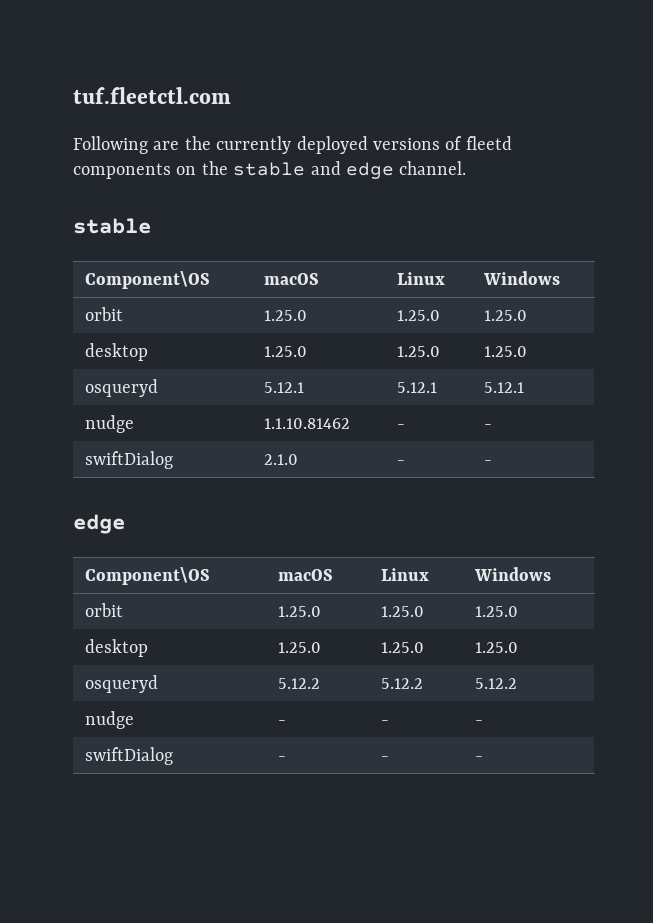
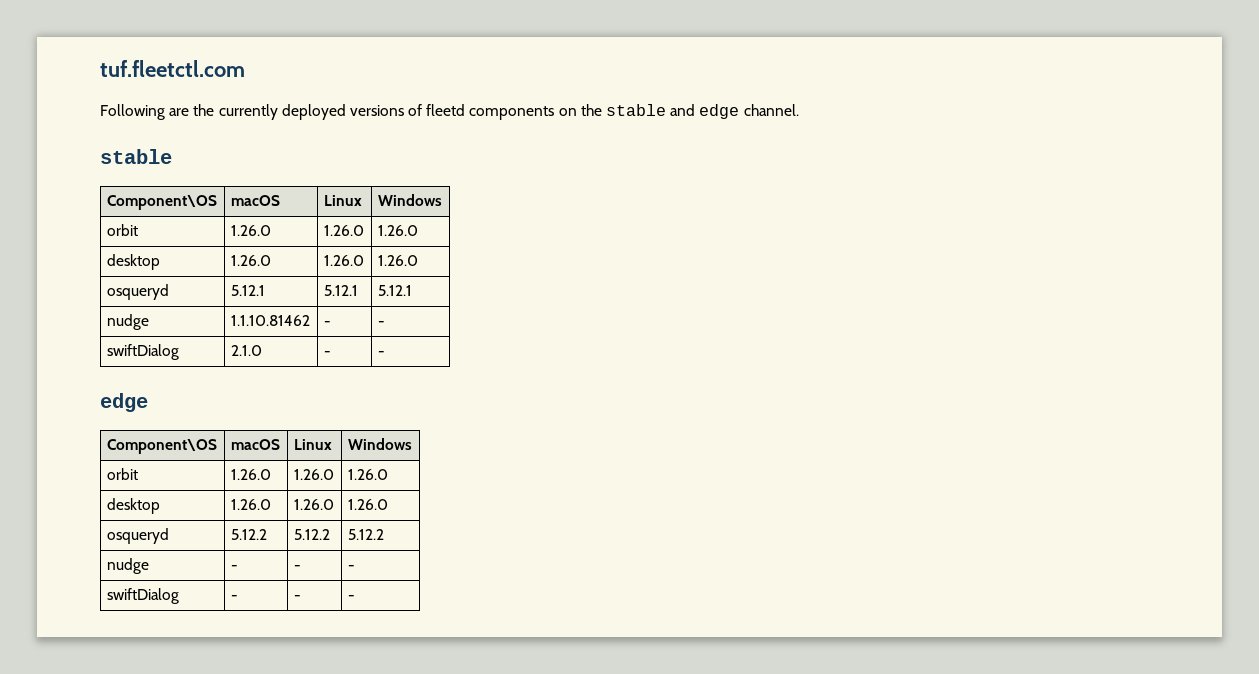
[264,310,308,321] [397,310,441,321] [484,310,528,321] [85,343,149,361] [264,346,308,357] [397,346,441,357] [484,346,528,357] 1.25.0 | 1.25.0 | 1.25.0 // desktop | 1.25.0 | 1.25.0 | 1.25.0 -> [230,225,271,236] [323,225,364,236] [377,225,418,236] [106,254,160,270] [230,255,271,266] [323,255,364,266] [377,255,418,266] 1.26.0 | 1.26.0 | 1.26.0 // desktop | 1.26.0 | 1.26.0 | 1.26.0
[278,606,322,617] [381,606,425,617] [475,606,519,617] [85,639,149,657] [278,642,322,653] [381,642,425,653] [475,642,519,653] 1.25.0 | 1.25.0 | 1.25.0 // desktop | 1.25.0 | 1.25.0 | 1.25.0 -> [230,469,271,480] [293,469,334,480] [347,469,388,480] [106,498,160,514] [230,499,271,510] [293,499,334,510] [347,499,388,510] 1.26.0 | 1.26.0 | 1.26.0 // desktop | 1.26.0 | 1.26.0 | 1.26.0

